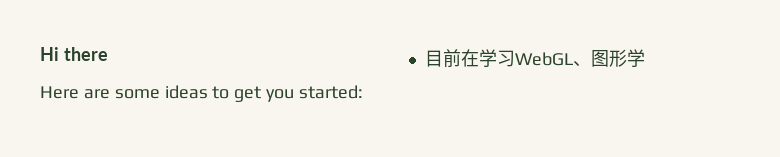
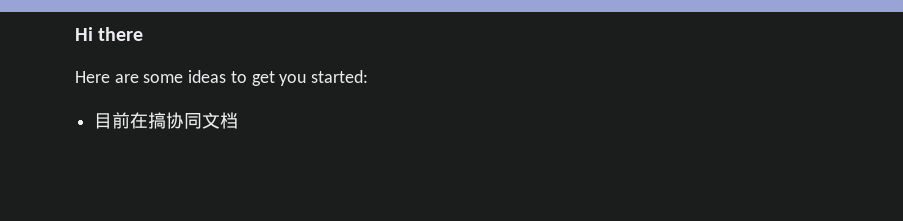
[478,49,645,67] 学习WebGL、图形学 -> [148,112,239,129] 搞协同文档

